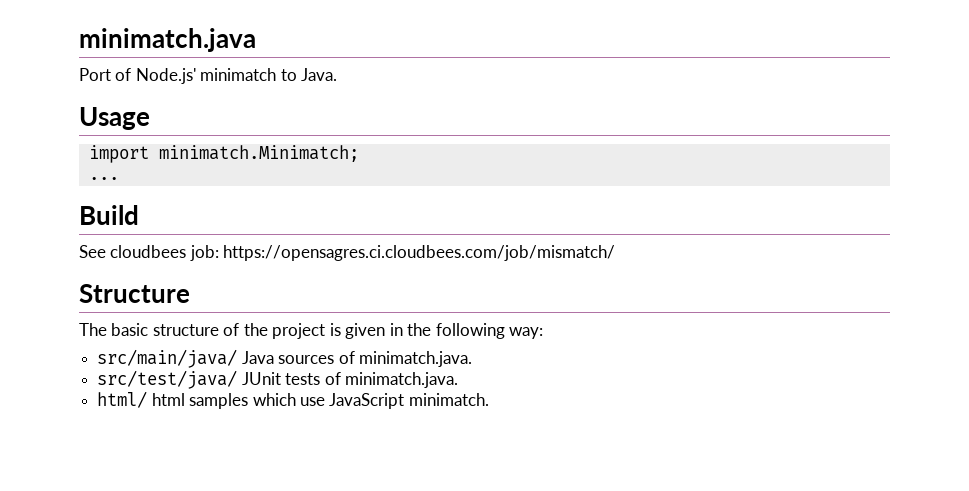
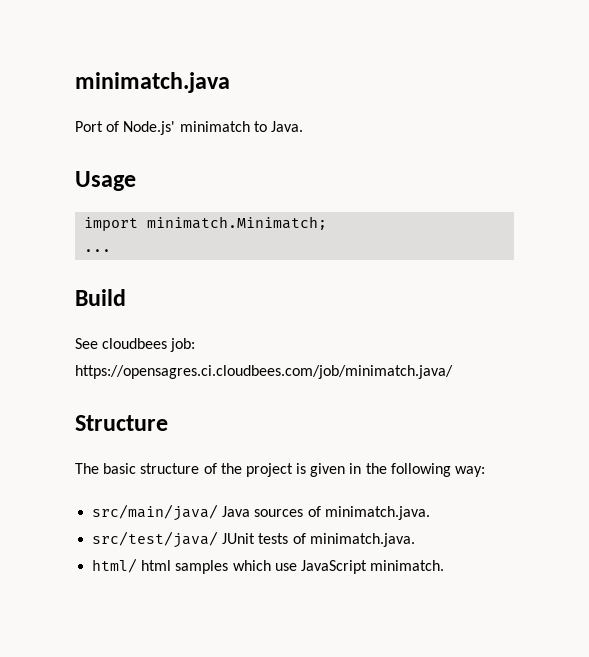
[223,245,616,261] https://opensagres.ci.cloudbees.com/job/mismatch/ -> [75,365,453,379] https://opensagres.ci.cloudbees.com/job/minimatch.java/

